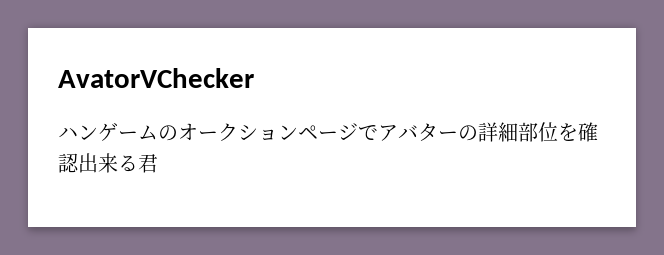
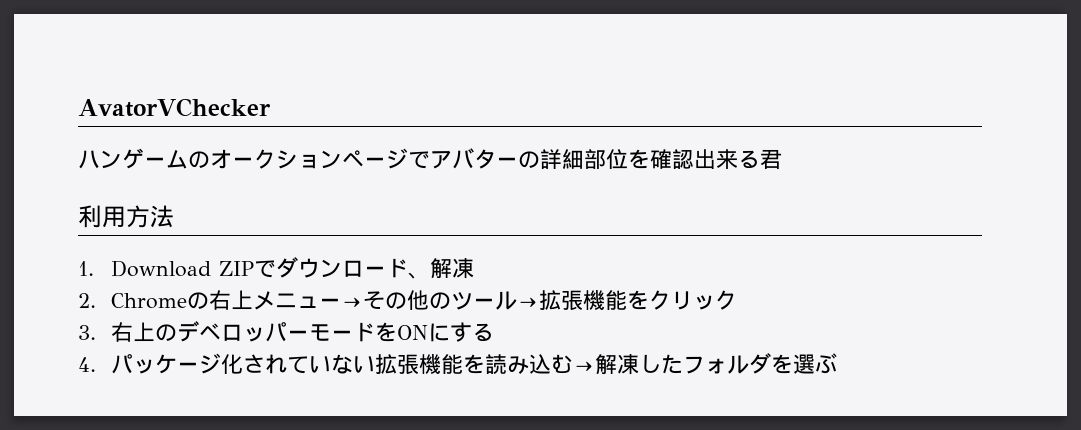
(158, 163) none -> [78,205,174,228] [78,257,474,279] [78,290,737,311] [78,321,494,342] [78,353,837,375] // 利用方法 // 1. Download ZIPでダウンロード、解凍 // 2. Chromeの右上メニュー→その他のツール→拡張機能をクリック // 3.右上のデベロッパーモードをONにする // 4.パッケージ化されていない拡張機能を読み込む→解凍したフォルダを選ぶ

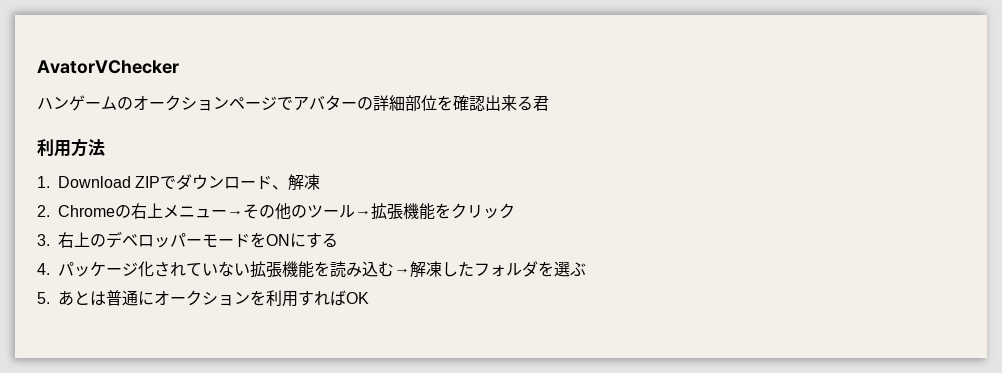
(837, 363) none -> [37,290,369,307] // 5.あとは普通にオークションを利用すればOK

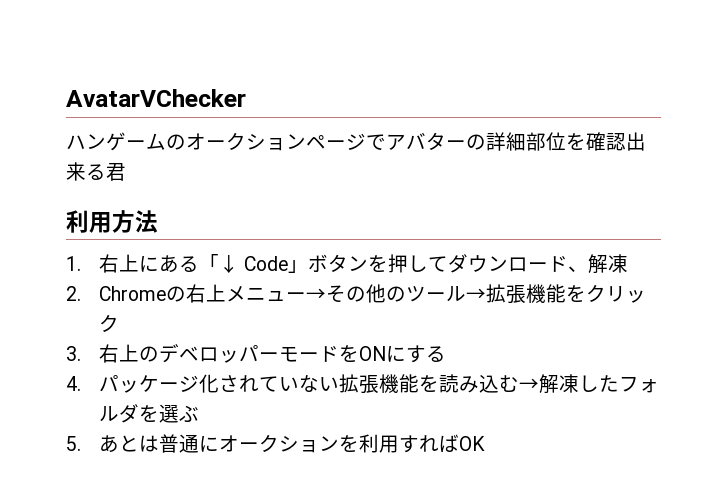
[37,60,179,74] AvatorVChecker -> [66,89,246,107] AvatarVChecker
[58,176,177,189] Download ZIPで -> [98,254,448,273] 右上にある「↓ Code」ボタンを押して

